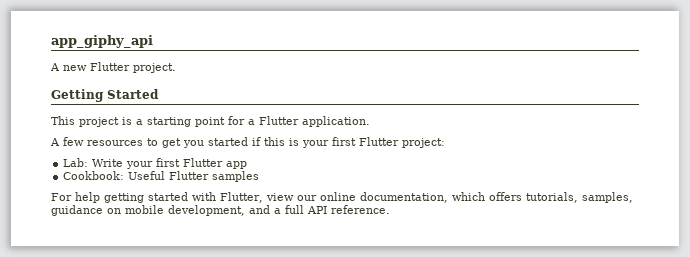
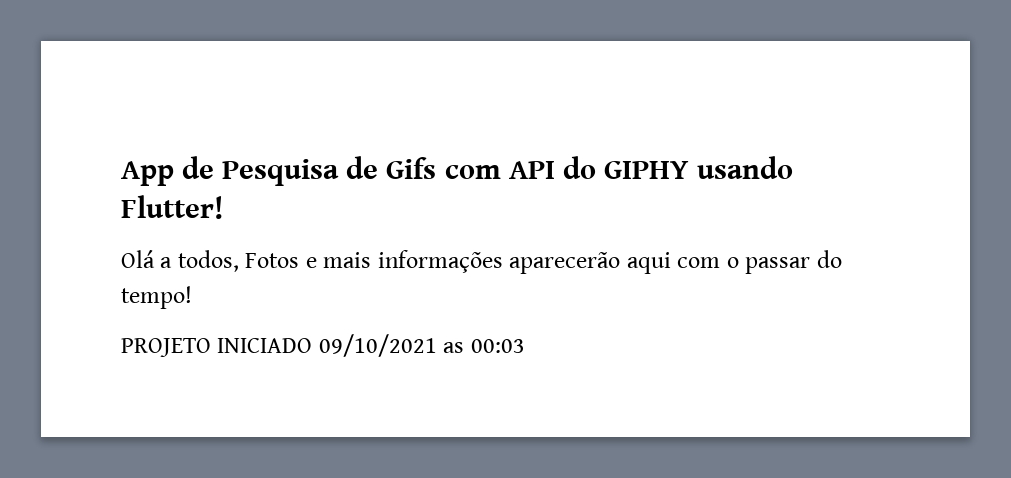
[51,35,153,48] [50,62,176,73] [51,89,159,102] [51,116,370,127] [50,137,445,148] [63,158,248,169] [63,171,260,182] [51,192,633,203] [51,205,390,216] app_giphy_api // A new Flutter project. // Getting Started // This project is a starting point for a Flutter application. // A few resources to get you started if this is your first Flutter project: // Lab: Write your first Flutter app // Cookbook: Useful Flutter samples // For help getting started with Flutter, view our online documentation, which offers tutorials, samples, guidance on mobile development, and a full API reference. -> [121,156,793,186] [121,195,224,219] [121,250,842,274] [121,286,192,309] [121,334,525,357] App de Pesquisa de Gifs com API do GIPHY usando Flutter! // Olá a todos, Fotos e mais informações aparecerão aqui com o passar do tempo! // PROJETO INICIADO 09/10/2021 as 00:03

